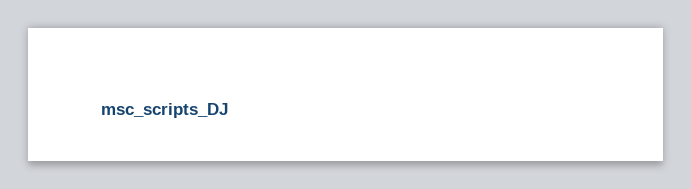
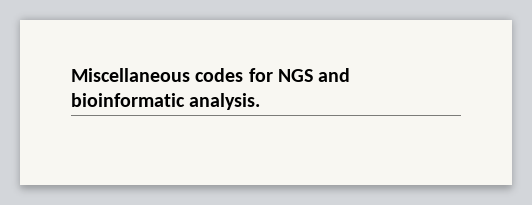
[101,103,228,118] msc_scripts_DJ -> [71,68,351,82] [71,93,261,110] Miscellaneous codes for NGS and bioinformatic analysis.

